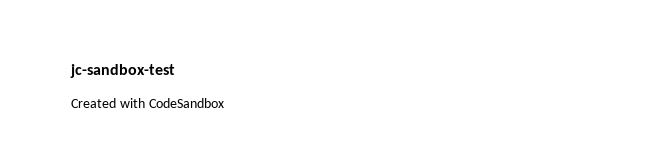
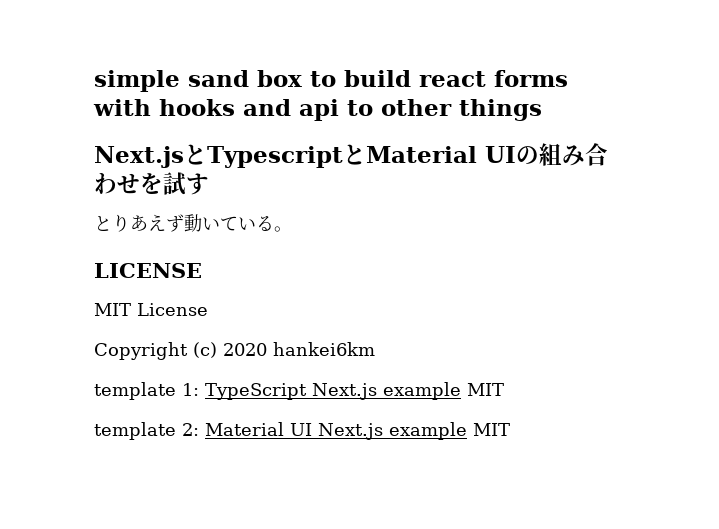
[70,64,175,78] [71,98,224,108] jc-sandbox-test // Created with CodeSandbox -> [94,70,568,92] [93,99,542,121] [94,143,608,168] [94,172,209,195] [94,214,292,232] [94,263,202,278] [94,303,208,316] [94,342,375,360] [94,382,504,400] [94,422,510,440] simple sand box to build react forms with hooks and api to other things // Next.jsとTypescriptとMaterial UIの組み合わせを試す // とりあえず動いている。 // LICENSE // MIT License // Copyright (c) 2020 hankei6km // template 1: TypeScript Next.js example MIT // template 2: Material UI Next.js example MIT

